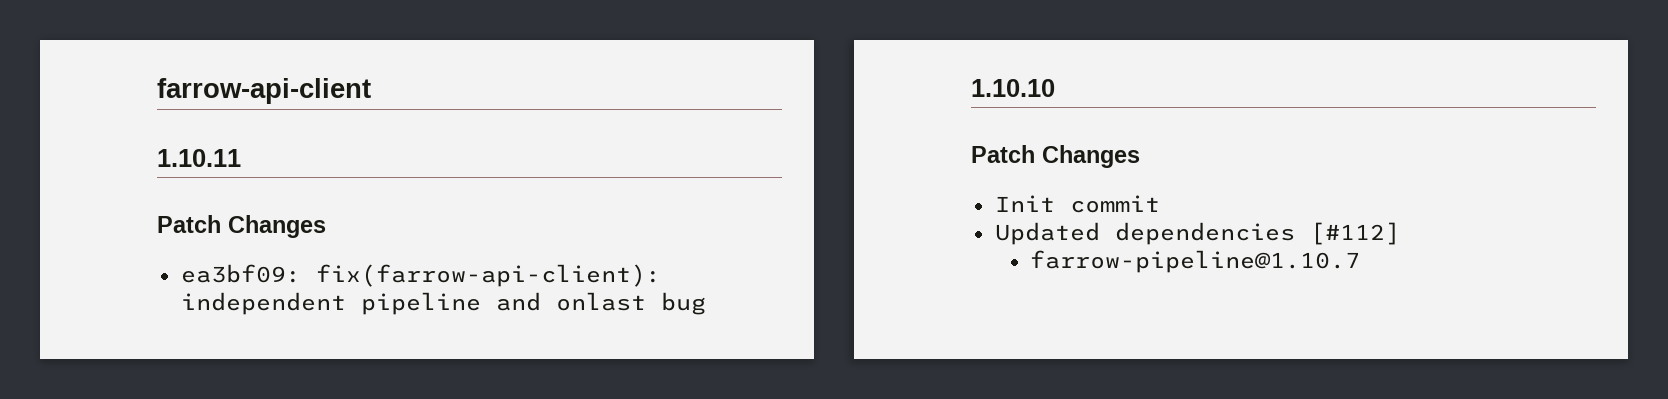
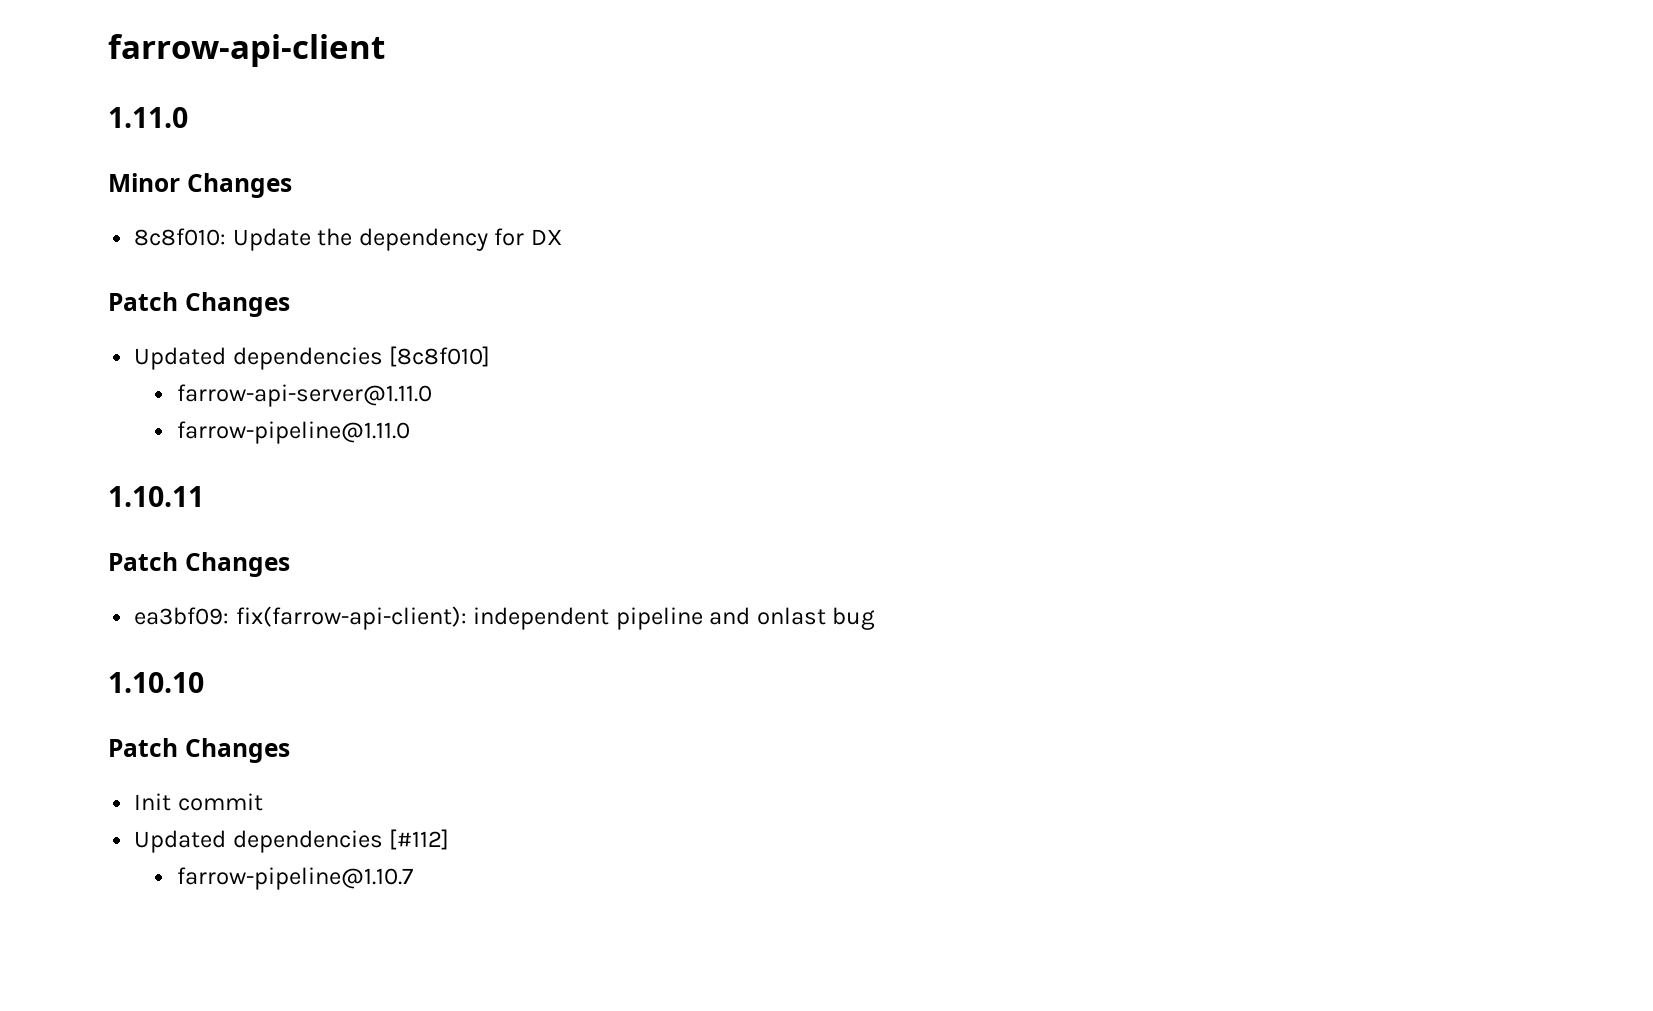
(371, 91) none -> [108,107,188,128] [108,173,292,198] [134,228,562,251] [108,292,290,317] [134,346,491,370] [176,384,432,407] [176,421,410,444] // 1.11.0 // Minor Changes // 8c8f010: Update the dependency for DX // Patch Changes // Updated dependencies [8c8f010] // farrow-api-server@1.11.0 // farrow-pipeline@1.11.0

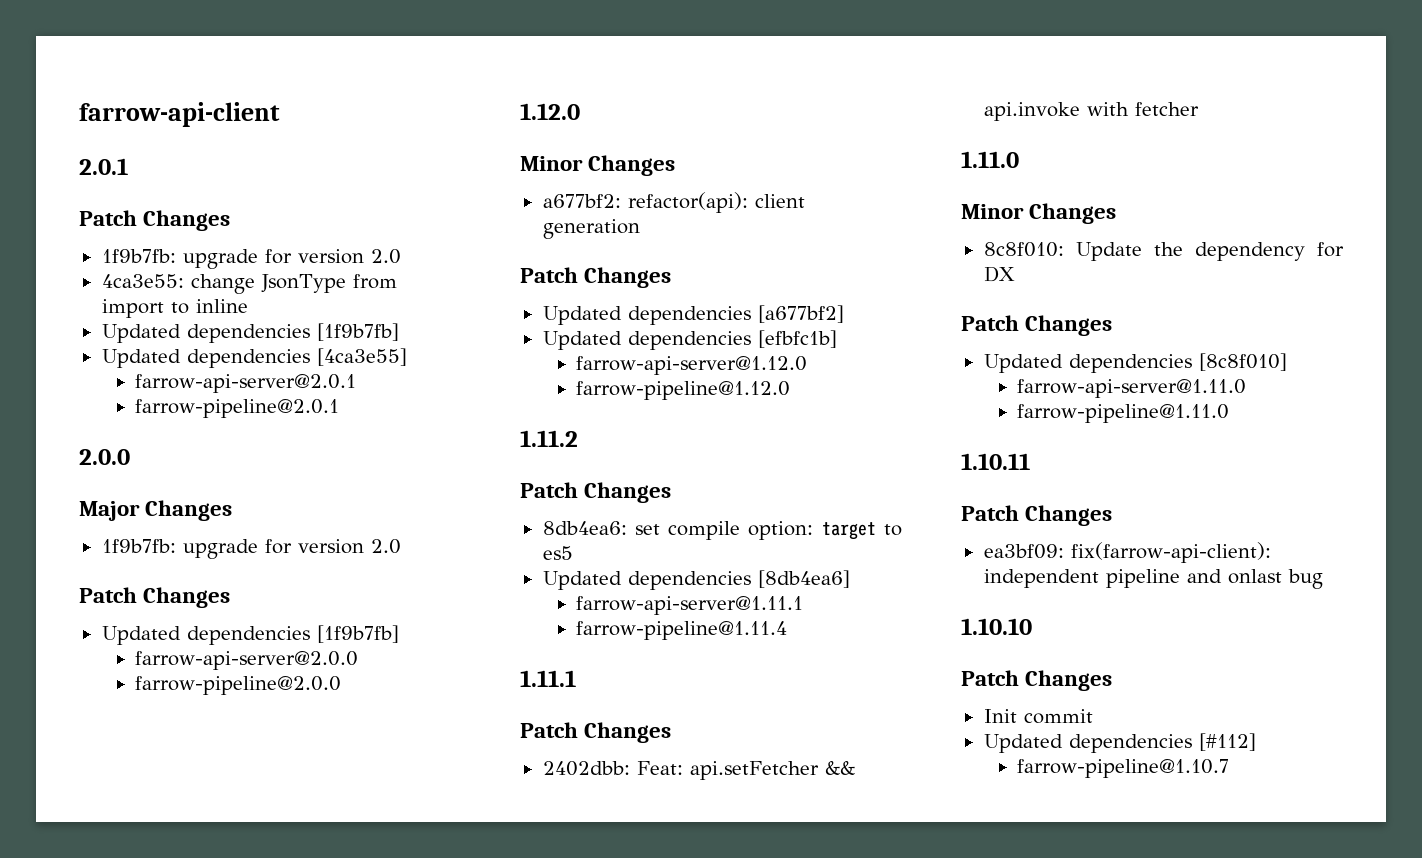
(385, 50) none -> [79,158,128,175] [79,210,231,231] [101,249,401,269] [101,274,397,294] [101,299,248,318] [101,323,399,343] [101,348,407,368] [135,374,357,393] [135,399,340,418] [79,449,130,465] [79,500,233,521] [101,539,401,559] [79,587,231,608] [101,625,399,645] [135,651,359,670] [135,676,342,695] [520,103,580,120] [520,155,676,176] [542,192,805,213] [542,219,640,239] [520,267,672,288] [542,305,844,325] [542,330,837,350] [576,356,808,375] [576,381,791,400] [520,430,578,447] [520,482,672,503] [542,521,902,540] [542,546,573,560] [542,570,850,590] [576,596,804,615] [576,621,788,640] [520,670,576,687] [520,722,672,743] [542,760,855,780] [983,102,1199,121] // 2.0.1 // Patch Changes // 1f9b7fb: upgrade for version 2.0 // 4ca3e55: change JsonType from import to inline // Updated dependencies [1f9b7fb] // Updated dependencies [4ca3e55] // farrow-api-server@2.0.1 // farrow-pipeline@2.0.1 // 2.0.0 // Major Changes // 1f9b7fb: upgrade for version 2.0 // Patch Changes // Updated dependencies [1f9b7fb] // farrow-api-server@2.0.0 // farrow-pipeline@2.0.0 // 1.12.0 // Minor Changes // a677bf2: refactor(api): client generation // Patch Changes // Updated dependencies [a677bf2] // Updated dependencies [efbfc1b] // farrow-api-server@1.12.0 // farrow-pipeline@1.12.0 // 1.11.2 // Patch Changes // 8db4ea6: set compile option: target to es5 // Updated dependencies [8db4ea6] // farrow-api-server@1.11.1 // farrow-pipeline@1.11.4 // 1.11.1 // Patch Changes // 2402dbb: Feat: api.setFetcher && api.invoke with fetcher

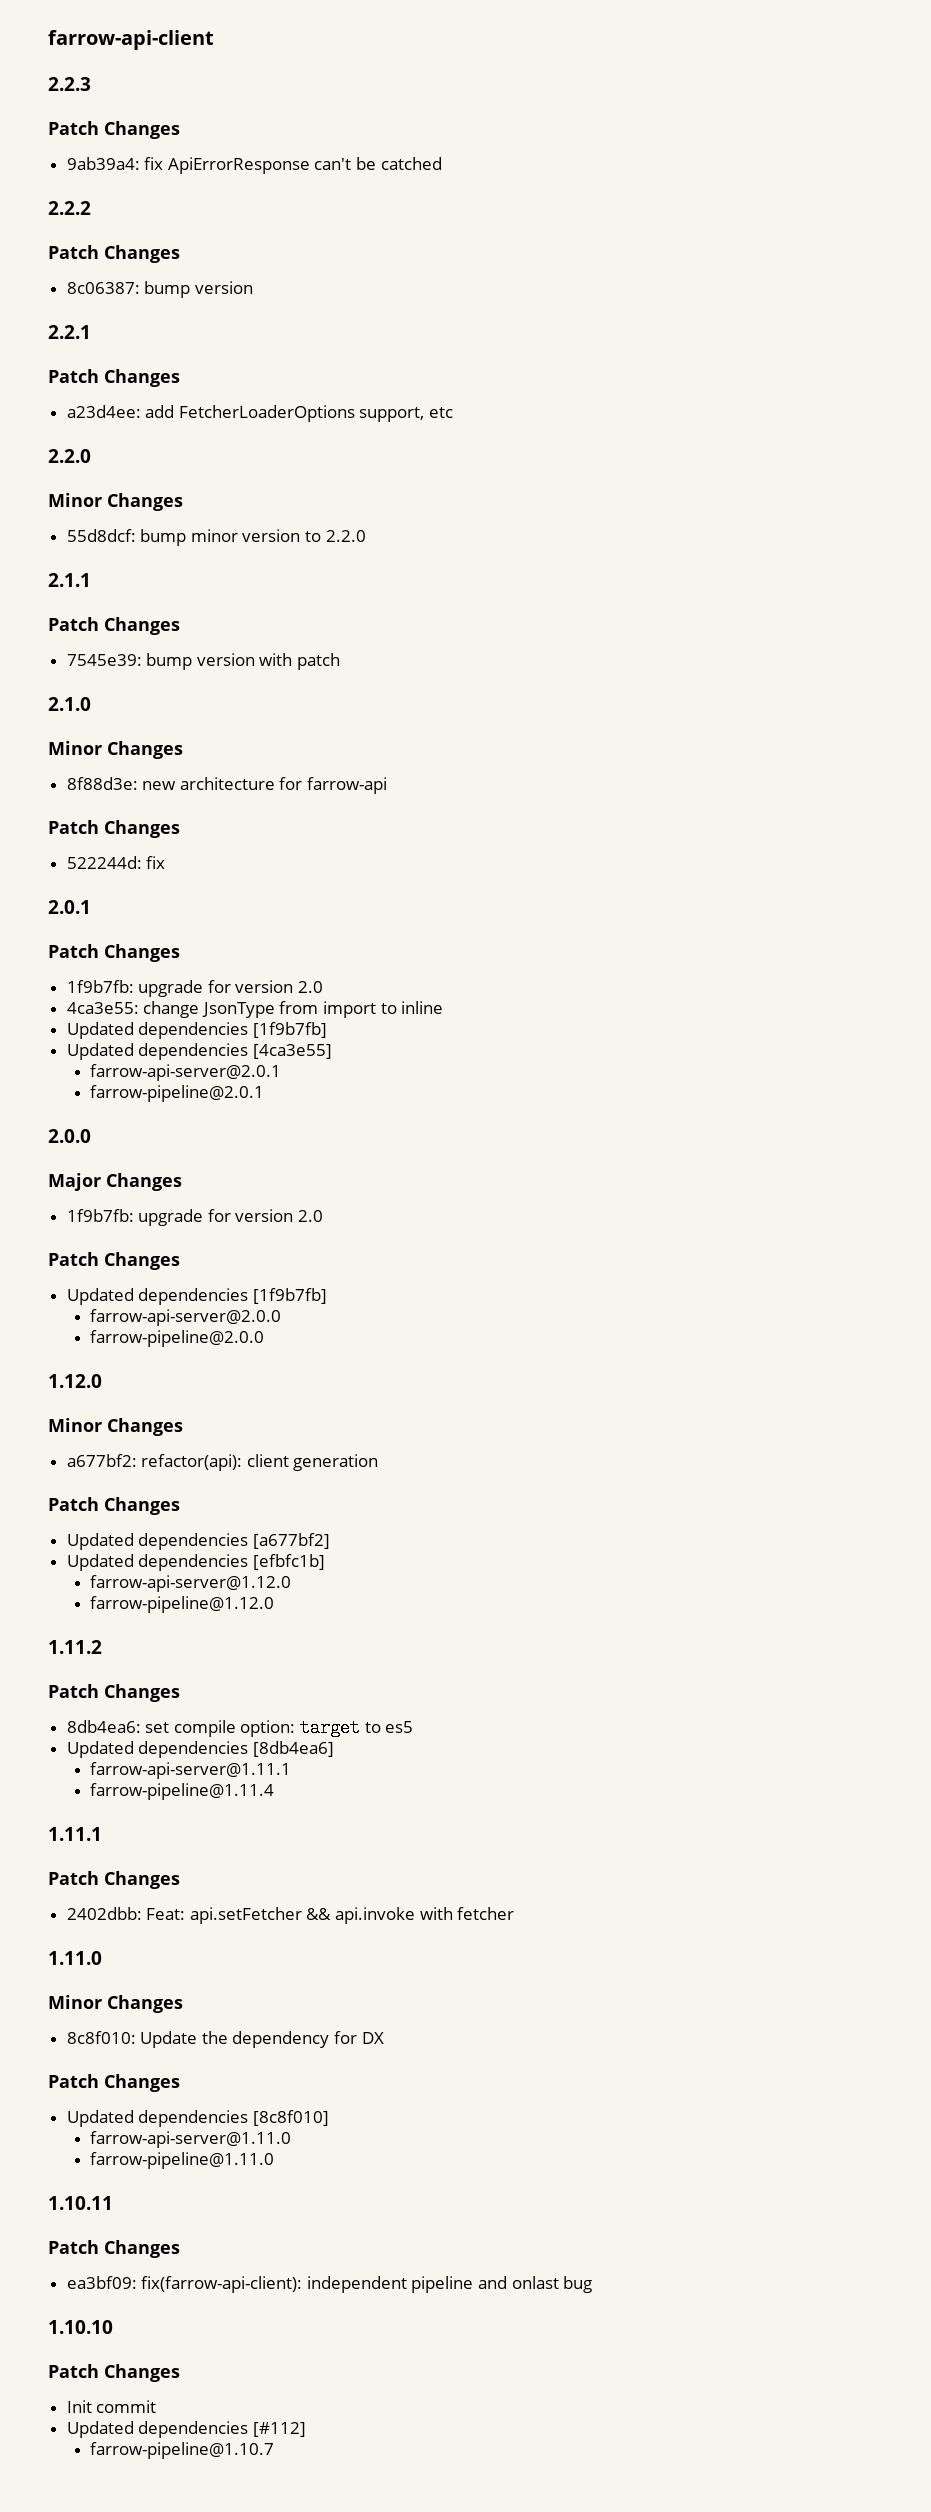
(280, 114) none -> [48,77,91,91] [48,121,180,139] [66,157,442,174] [48,201,91,215] [48,245,180,263] [66,281,253,298] [48,325,91,339] [48,369,180,387] [66,405,454,422] [48,449,91,463] [48,493,183,511] [66,529,366,546] [48,573,91,587] [48,617,180,635] [66,653,341,670] [48,697,91,711] [48,741,183,759] [66,777,388,794] [48,820,180,838] [66,856,166,869] // 2.2.3 // Patch Changes // 9ab39a4: fix ApiErrorResponse can't be catched // 2.2.2 // Patch Changes // 8c06387: bump version // 2.2.1 // Patch Changes // a23d4ee: add FetcherLoaderOptions support, etc // 2.2.0 // Minor Changes // 55d8dcf: bump minor version to 2.2.0 // 2.1.1 // Patch Changes // 7545e39: bump version with patch // 2.1.0 // Minor Changes // 8f88d3e: new architecture for farrow-api // Patch Changes // 522244d: fix

